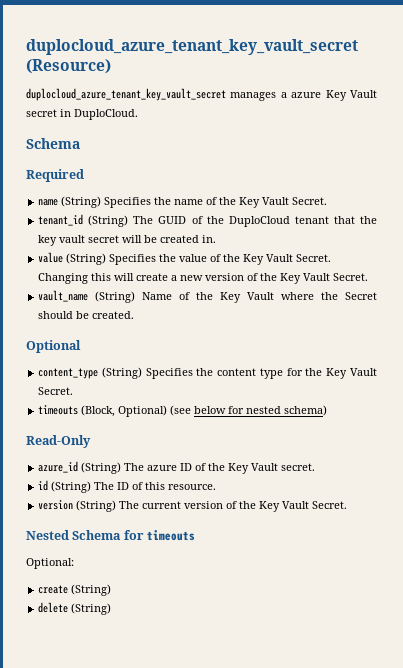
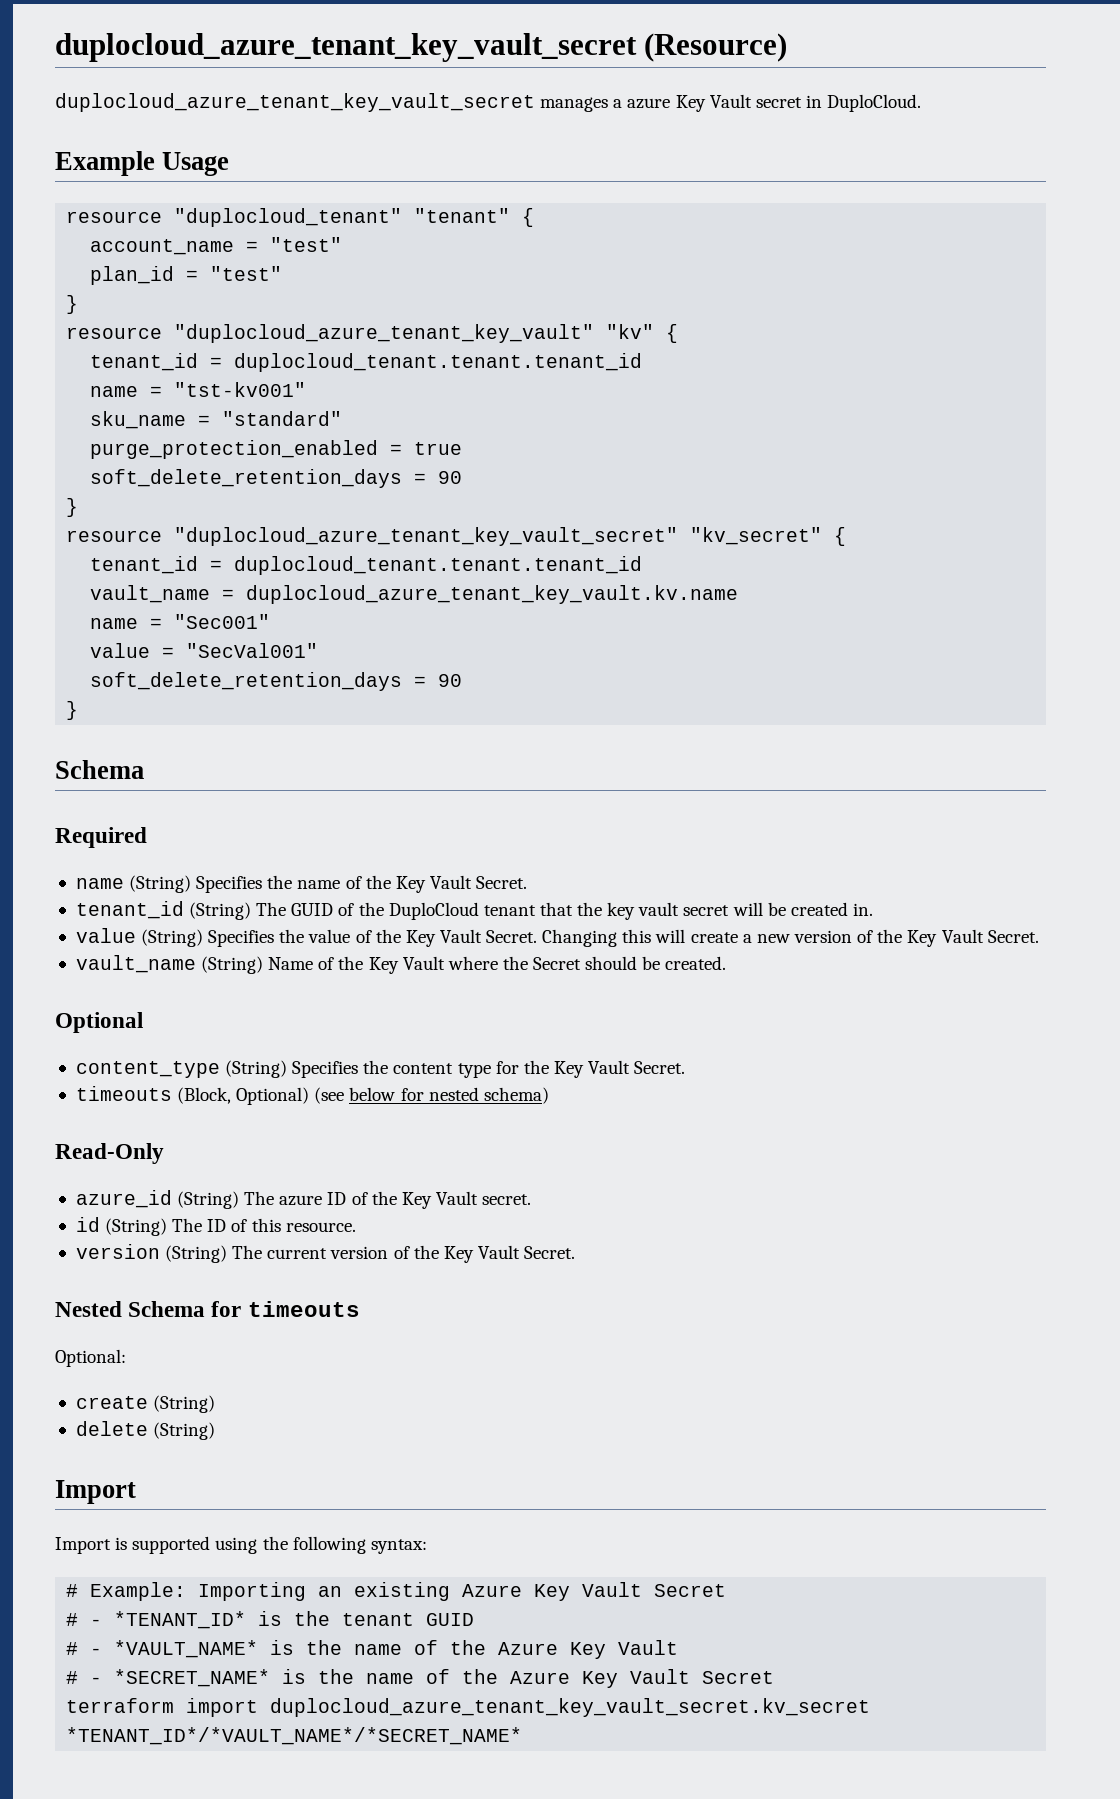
(138, 114) none -> [55,151,230,176] [66,208,535,227] [90,237,343,255] [90,266,283,285] [66,295,79,314] [66,324,679,343] [90,353,643,372] [90,382,307,397] [90,411,343,429] [90,440,463,459] [90,469,463,488] [66,498,79,517] [66,527,847,546] [90,556,643,575] [90,585,739,604] [90,614,271,629] [90,643,319,658] [90,672,463,691] [66,701,79,720] // Example Usage // resource "duplocloud_tenant" "tenant" { // account_name = "test" // plan_id = "test" // } // resource "duplocloud_azure_tenant_key_vault" "kv" { // tenant_id = duplocloud_tenant.tenant.tenant_id // name = "tst-kv001" // sku_name = "standard" // purge_protection_enabled = true // soft_delete_retention_days = 90 // } // resource "duplocloud_azure_tenant_key_vault_secret" "kv_secret" { // tenant_id = duplocloud_tenant.tenant.tenant_id // vault_name = duplocloud_azure_tenant_key_vault.kv.name // name = "Sec001" // value = "SecVal001" // soft_delete_retention_days = 90 // }
(112, 609) none -> [55,1480,136,1504] [55,1536,427,1554] [66,1582,727,1601] [66,1611,475,1629] [66,1640,679,1659] [66,1669,775,1688] [66,1698,871,1717] [66,1727,523,1745] // Import // Import is supported using the following syntax: // # Example: Importing an existing Azure Key Vault Secret // # - *TENANT_ID* is the tenant GUID // # - *VAULT_NAME* is the name of the Azure Key Vault // # - *SECRET_NAME* is the name of the Azure Key Vault Secret // terraform import duplocloud_azure_tenant_key_vault_secret.kv_secret *TENANT_ID*/*VAULT_NAME*/*SECRET_NAME*

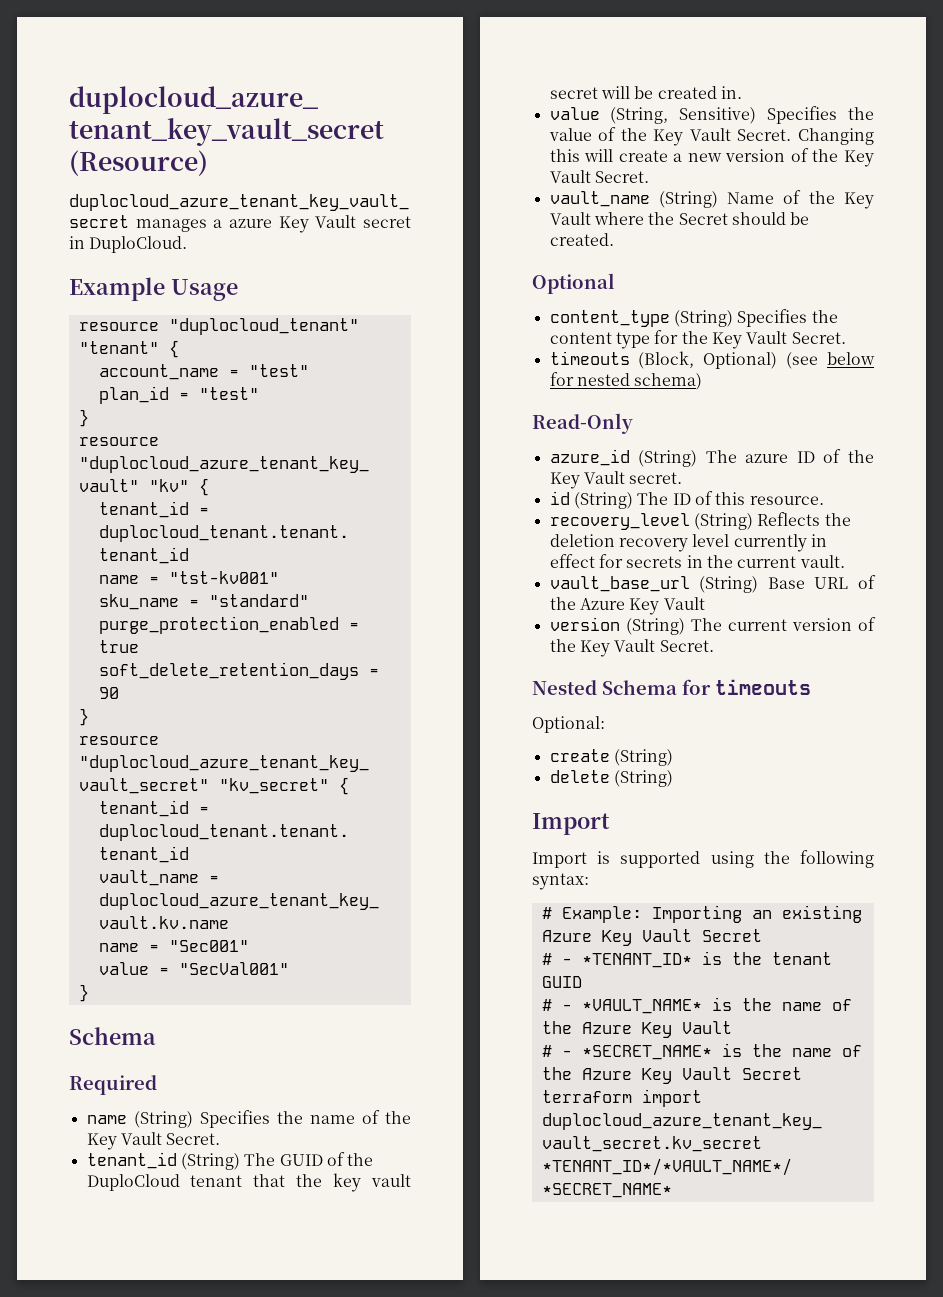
[90,672,463,691] // soft_delete_retention_days = 90 -> (289, 968) none
[141,929,204,947] (String) -> [610,107,757,124] (String, Sensitive)
(356, 1227) none -> [549,512,851,530] [549,534,827,552] [549,554,845,568] [549,575,876,593] [549,597,705,615] // recovery_level (String) Reflects the deletion recovery level currently in effect for secrets in the current vault. // vault_base_url (String) Base URL of the Azure Key Vault

